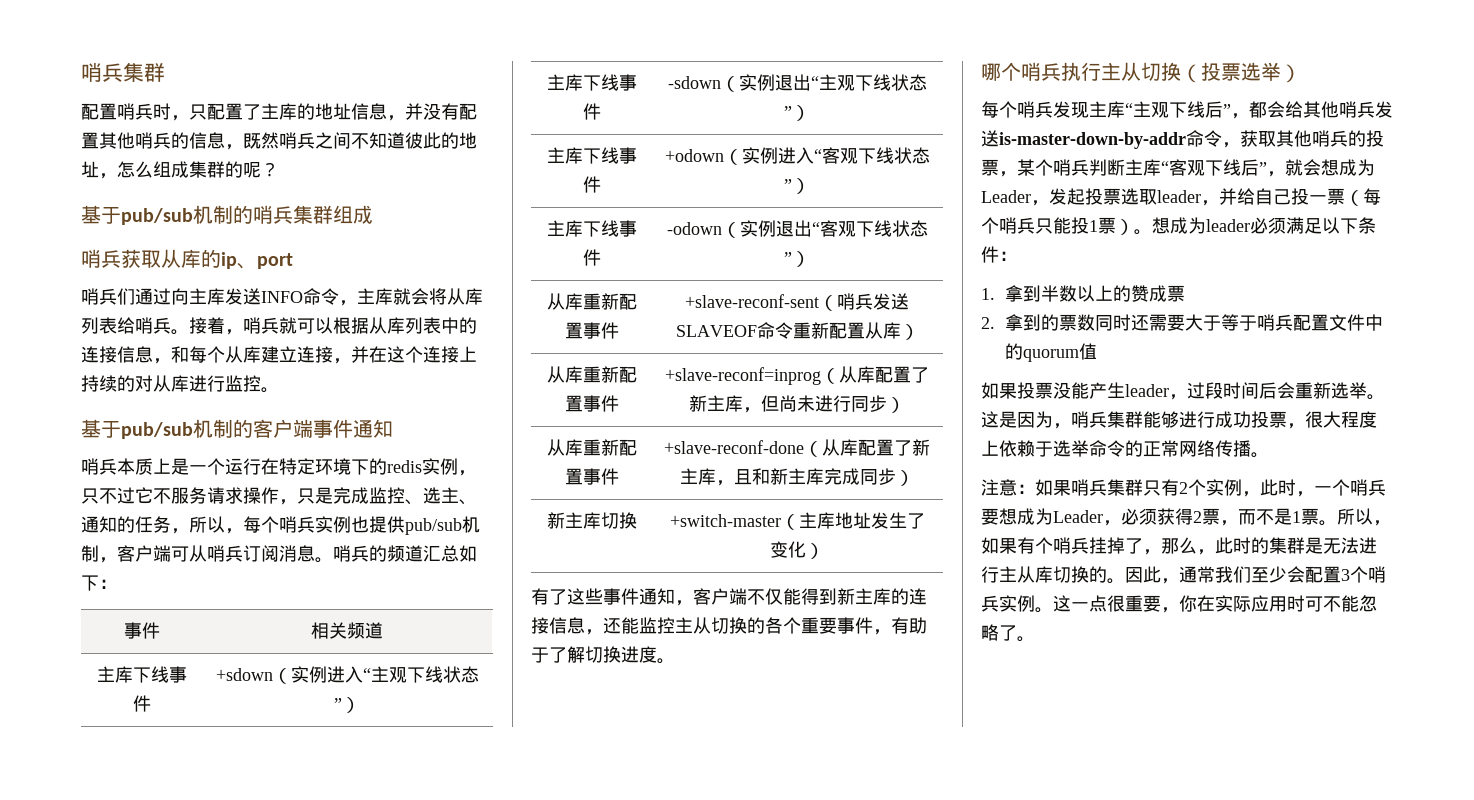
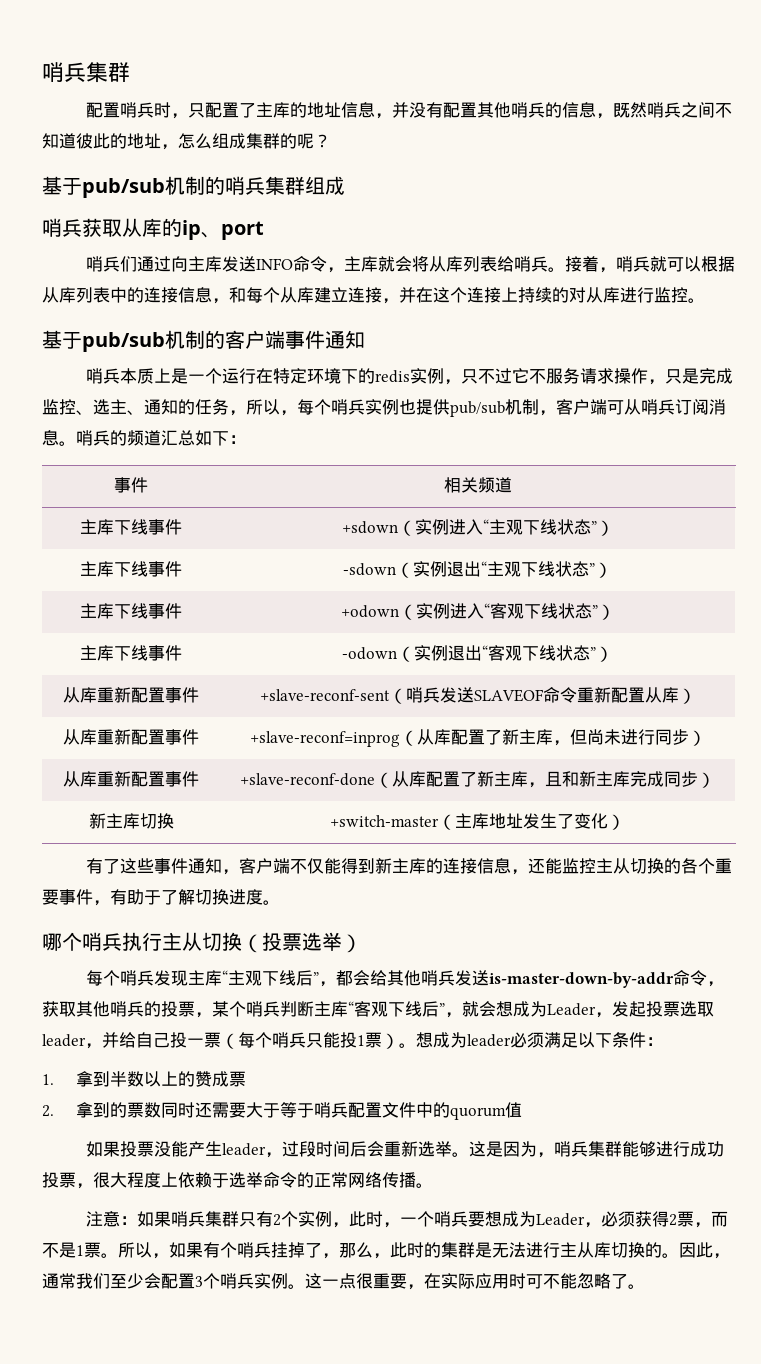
[1179,595,1197,612] 你 -> (424, 1287) none

